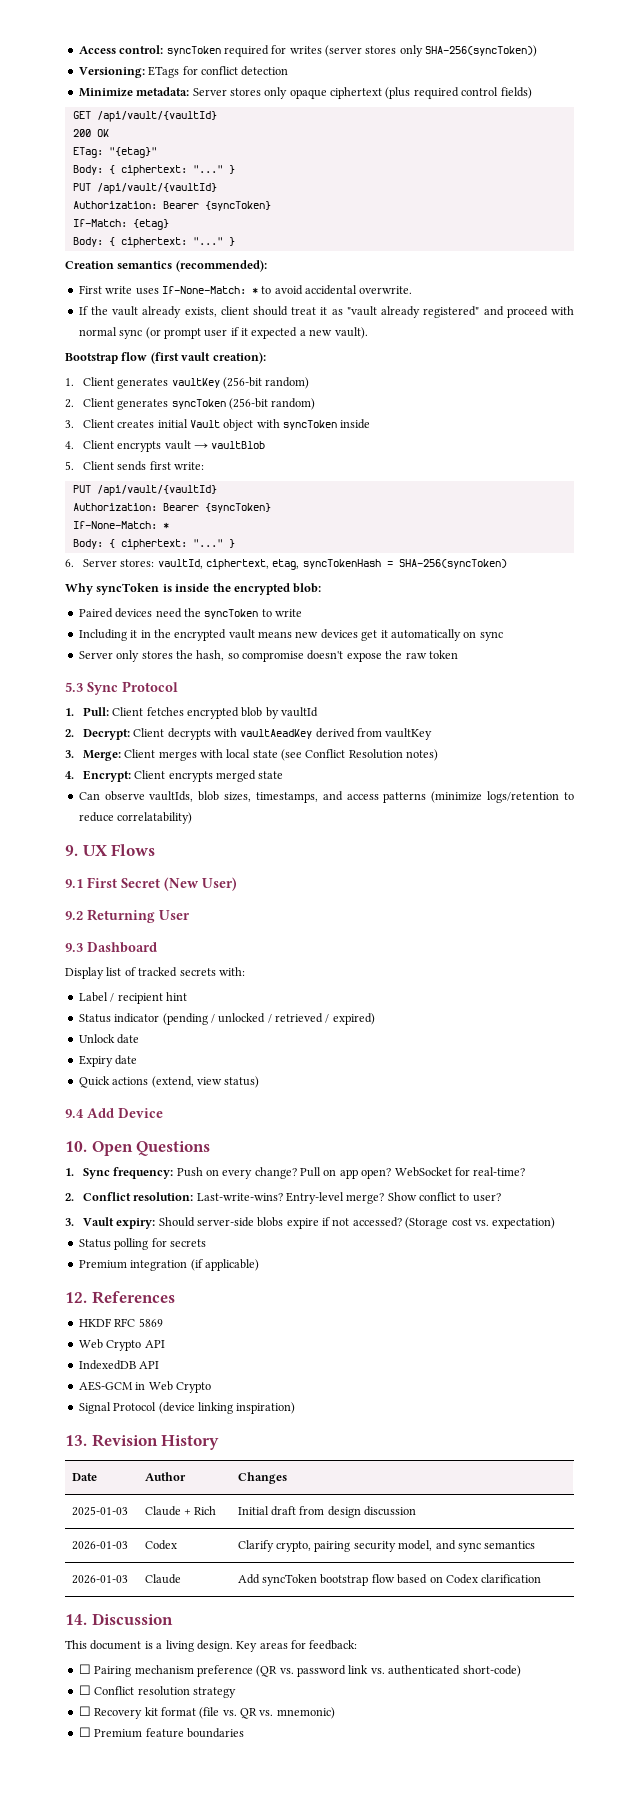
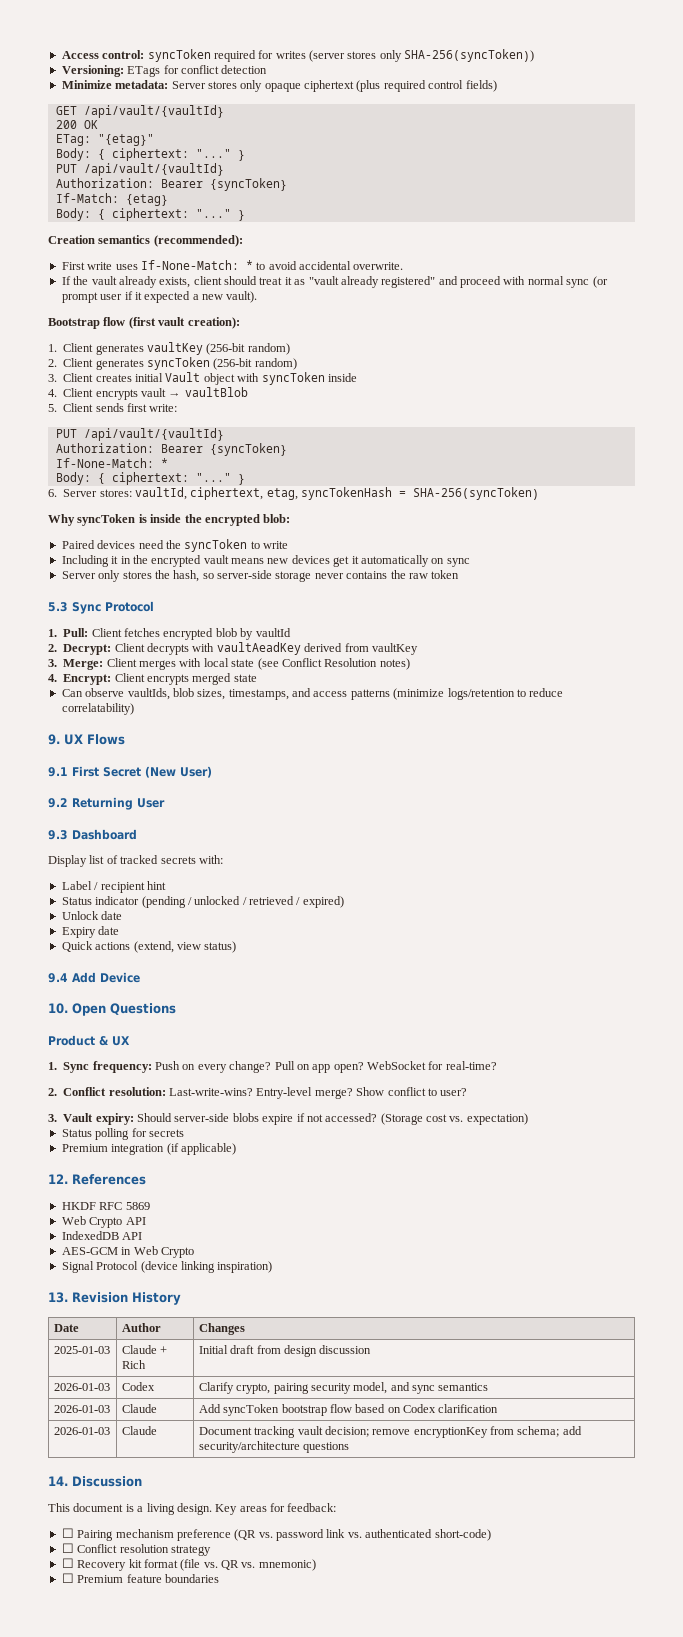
[242,650,382,662] compromise doesn't expose -> [217,570,388,582] server-side storage never contains
(211, 1148) none -> [48,1035,130,1046] // Product & UX
(542, 1578) none -> [53,1427,110,1435] [121,1426,157,1435] [198,1426,582,1438] [198,1441,350,1453] // 2026-01-03 | Claude | Document tracking vault decision; remove encryptionKey from schema; add security/architecture questions

